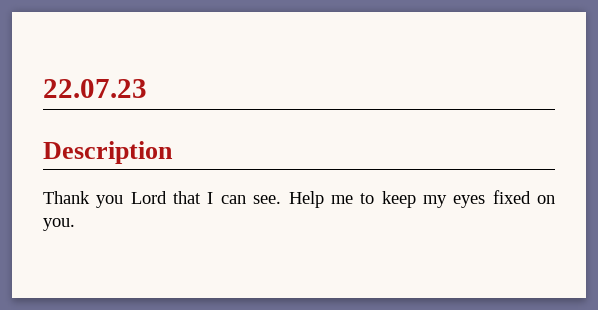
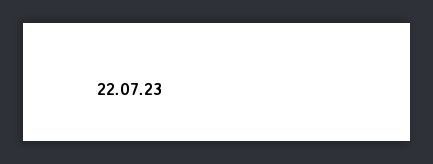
[43,141,173,164] [43,190,555,208] [43,218,75,231] // Description // Thank you Lord that I can see. Help me to keep my eyes fixed on you. -> (162, 89) none

